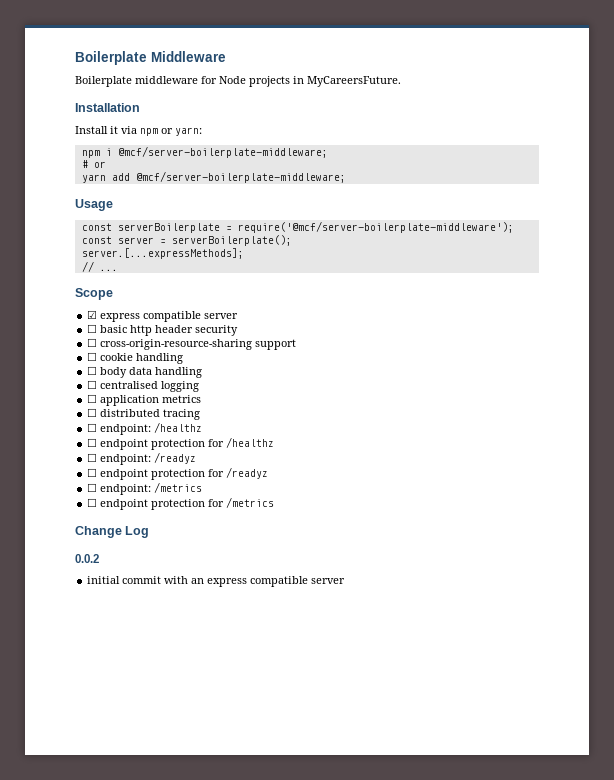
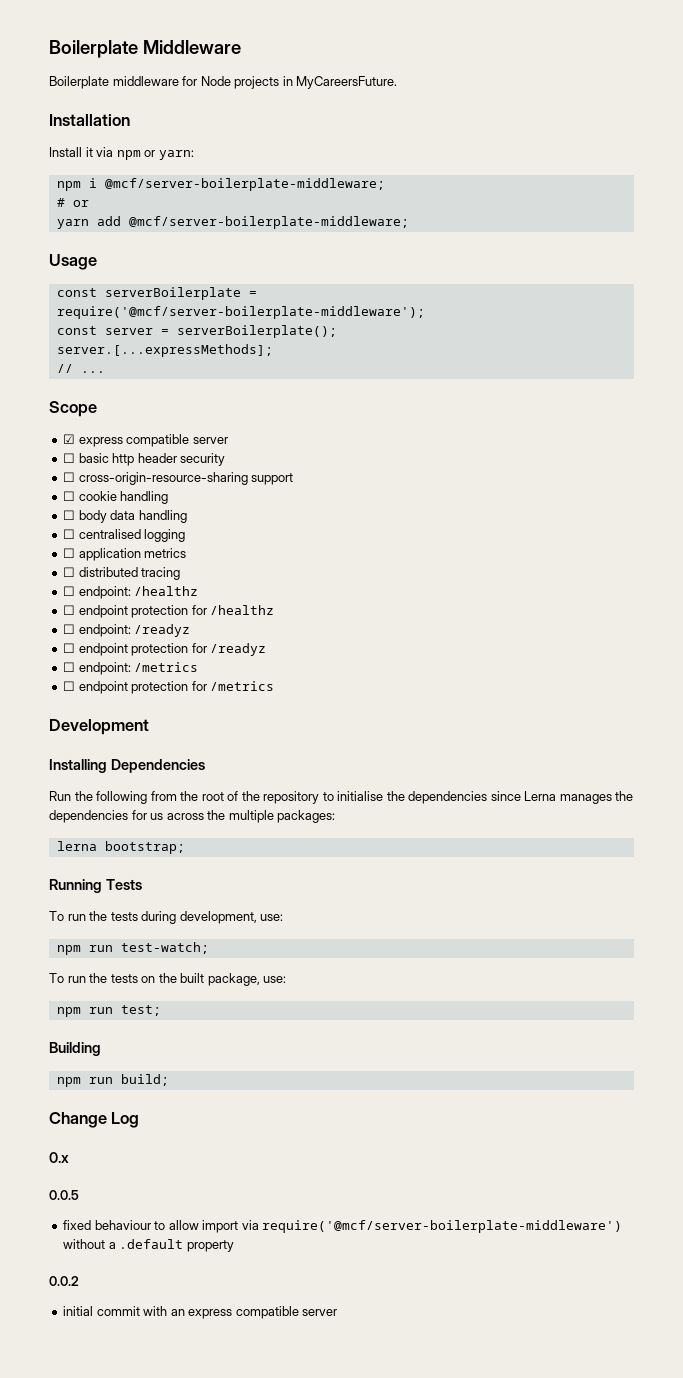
[75,526,150,538] Change Log -> [49,719,149,735] [49,759,205,773] [49,791,634,804] [49,810,336,823] [56,841,185,854] [49,879,142,893] [49,911,284,924] [56,942,209,955] [49,973,287,986] [56,1005,161,1017] [49,1042,101,1056] [56,1074,169,1087] [49,1112,140,1128] [49,1152,69,1163] [49,1190,79,1200] [63,1220,623,1233] [63,1239,234,1252] Development // Installing Dependencies // Run the following from the root of the repository to initialise the dependencies since Lerna manages the dependencies for us across the multiple packages: // lerna bootstrap; // Running Tests // To run the tests during development, use: // npm run test-watch; // To run the tests on the built package, use: // npm run test; // Building // npm run build; // Change Log // 0.x // 0.0.5 // fixed behaviour to allow import via require('@mcf/server-boilerplate-middleware') without a .default property

